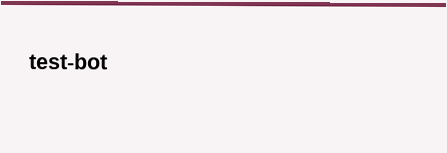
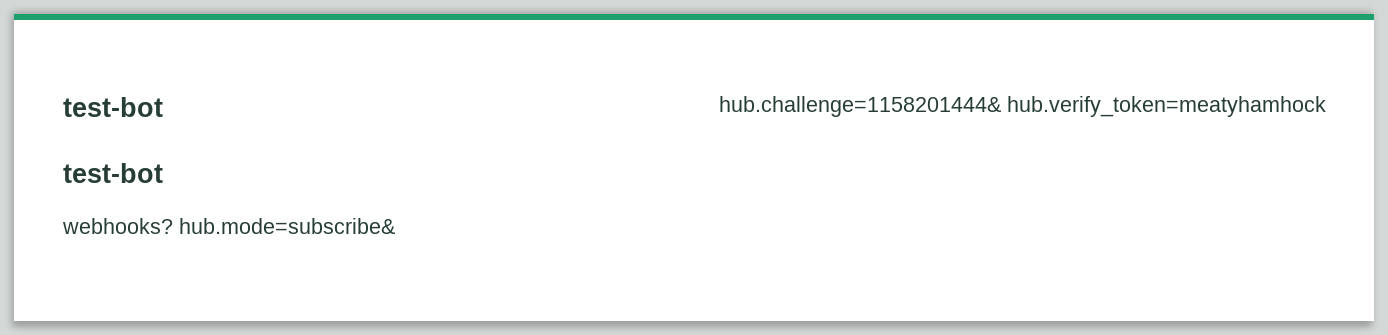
[29,53,108,70] test-bot -> [63,97,163,117] [63,163,163,183] [62,218,395,234] [719,96,1326,117] test-bot // test-bot // webhooks? hub.mode=subscribe& hub.challenge=1158201444& hub.verify_token=meatyhamhock

